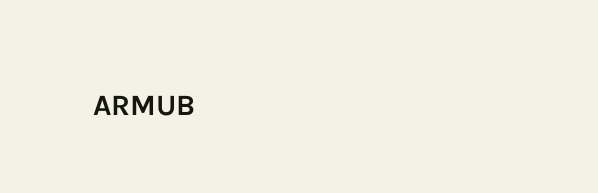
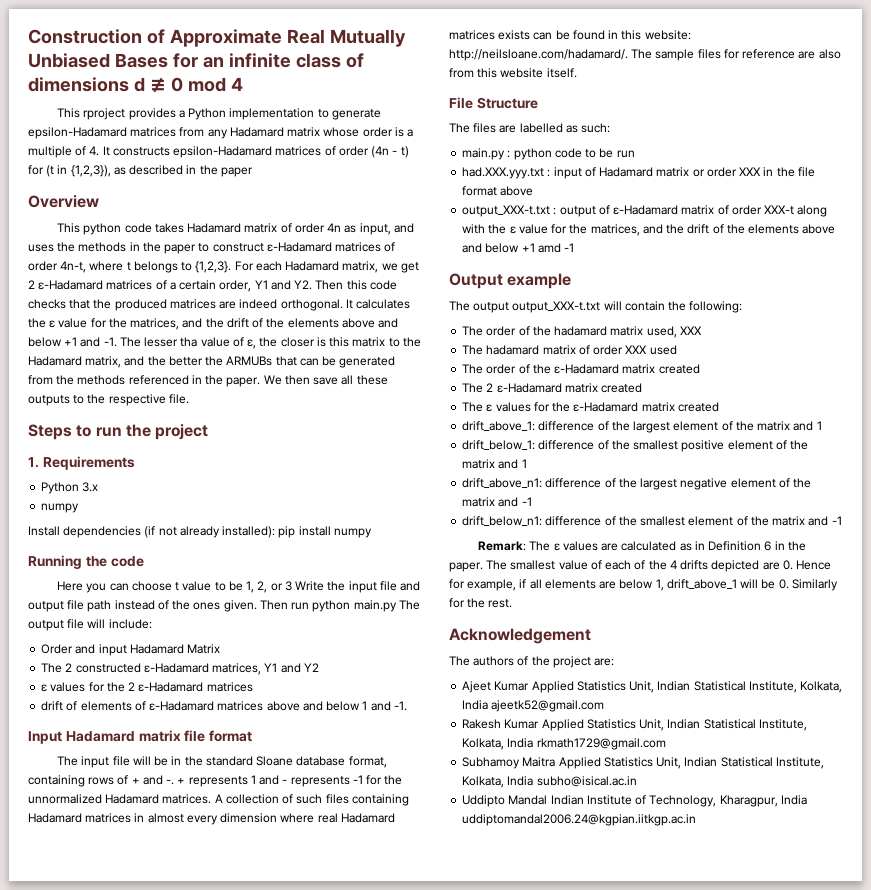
[93,95,195,116] ARMUB -> [28,29,406,47] [28,53,364,68] [28,77,243,93] [57,108,381,120] [28,127,414,139] [28,146,409,158] [28,165,253,177] [28,195,99,208] [57,223,414,235] [28,242,396,254] [28,261,419,273] [28,280,397,292] [28,299,411,311] [28,318,399,330] [28,337,421,349] [28,356,396,368] [28,375,388,387] [28,394,189,406] [28,424,209,440] [28,456,135,470] [41,482,99,494] [41,503,80,513] [28,526,372,538] [28,555,144,569] [57,581,421,593] [28,600,420,612] [28,619,152,631] [41,644,221,656] [41,663,319,675] [41,682,253,692] [41,701,407,711] [28,730,253,744] [57,756,387,768] [28,775,403,787] [28,794,409,806] [28,813,395,825] [449,30,691,40] [449,49,841,61] [449,68,577,78] [449,97,538,109] [449,123,611,133] [462,148,635,160] [462,167,815,179] [462,186,534,196] [462,205,828,217] [462,224,836,236] [462,243,575,253] [449,273,572,289] [449,301,743,313] [462,326,702,338] [462,345,677,355] [462,364,700,374] [462,383,643,393] [462,402,719,412] [462,421,822,433] [462,440,809,452] [462,459,527,469] [462,478,812,490] [462,497,532,507] [462,516,842,526] [478,541,806,551] [449,560,832,572] [449,579,838,591] [449,598,513,608] [449,628,591,644] [449,656,615,668] [462,681,843,693] [462,700,605,712] [462,719,807,731] [462,738,666,750] [462,757,824,769] [462,776,637,788] [462,795,807,807] [462,814,697,826] Construction of Approximate Real Mutually Unbiased Bases for an infinite class of dimensions d ≢ 0 mod 4 // This rproject provides a Python implementation to generate epsilon-Hadamard matrices from any Hadamard matrix whose order is a multiple of 4. It constructs epsilon-Hadamard matrices of order (4n - t) for (t in {1,2,3}), as described in the paper // Overview // This python code takes Hadamard matrix of order 4n as input, and uses the methods in the paper to construct ε-Hadamard matrices of order 4n-t, where t belongs to {1,2,3}. For each Hadamard matrix, we get 2 ε-Hadamard matrices of a certain order, Y1 and Y2. Then this code checks that the produced matrices are indeed orthogonal. It calculates the ε value for the matrices, and the drift of the elements above and below +1 and -1. The lesser tha value of ε, the closer is this matrix to the Hadamard matrix, and the better the ARMUBs that can be generated from the methods referenced in the paper. We then save all these outputs to the respective file. // Steps to run the project // 1. Requirements // Python 3.x // numpy // Install dependencies (if not already installed): pip install numpy // Running the code // Here you can choose t value to be 1, 2, or 3 Write the input file and output file path instead of the ones given. Then run python main.py The output file will include: // Order and input Hadamard Matrix // The 2 constructed ε-Hadamard matrices, Y1 and Y2 // ε values for the 2 ε-Hadamard matrices // drift of elements of ε-Hadamard matrices above and below 1 and -1. // Input Hadamard matrix file format // The input file will be in the standard Sloane database format, containing rows of + and -. + represents 1 and - represents -1 for the unnormalized Hadamard matrices. A collection of such files containing Hadamard matrices in almost every dimension where real Hadamard matrices exists can be found in this website: http://neilsloane.com/hadamard/. The sample files for reference are also from this website itself. // File Structure // The files are labelled as such: // main.py : python code to be run // had.XXX.yyy.txt : input of Hadamard matrix or order XXX in the file format above // output_XXX-t.txt : output of ε-Hadamard matrix of order XXX-t along with the ε value for the matrices, and the drift of the elements above and below +1 amd -1 // Output example // The output output_XXX-t.txt will contain the following: // The order of the hadamard matrix used, XXX // The hadamard matrix of order XXX used // The order of the ε-Hadamard matrix created // The 2 ε-Hadamard matrix created // The ε values for the ε-Hadamard matrix created // drift_above_1: difference of the largest element of the matrix and 1 // drift_below_1: difference of the smallest positive element of the matrix and 1 // drift_above_n1: difference of the largest negative element of the matrix and -1 // drift_below_n1: difference of the smallest element of the matrix and -1 // Remark: The ε values are calculated as in Definition 6 in the paper. The smallest value of each of the 4 drifts depicted are 0. Hence for example, if all elements are below 1, drift_above_1 will be 0. Similarly for the rest. // Acknowledgement // The authors of the project are: // Ajeet Kumar Applied Statistics Unit, Indian Statistical Institute, Kolkata, India ajeetk52@gmail.com // Rakesh Kumar Applied Statistics Unit, Indian Statistical Institute, Kolkata, India rkmath1729@gmail.com // Subhamoy Maitra Applied Statistics Unit, Indian Statistical Institute, Kolkata, India subho@isical.ac.in // Uddipto Mandal Indian Institute of Technology, Kharagpur, India uddiptomandal2006.24@kgpian.iitkgp.ac.in

